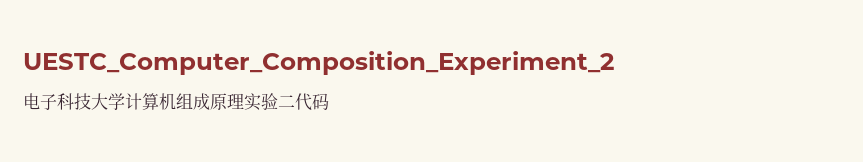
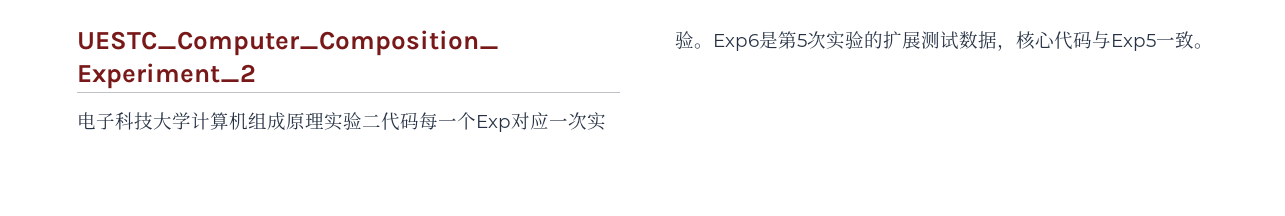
(329, 101) none -> [419,112,606,132] [675,31,1213,51] 每一个Exp对应一次实验。Exp6是第5次实验的扩展测试数据，核心代码与Exp5一致。

